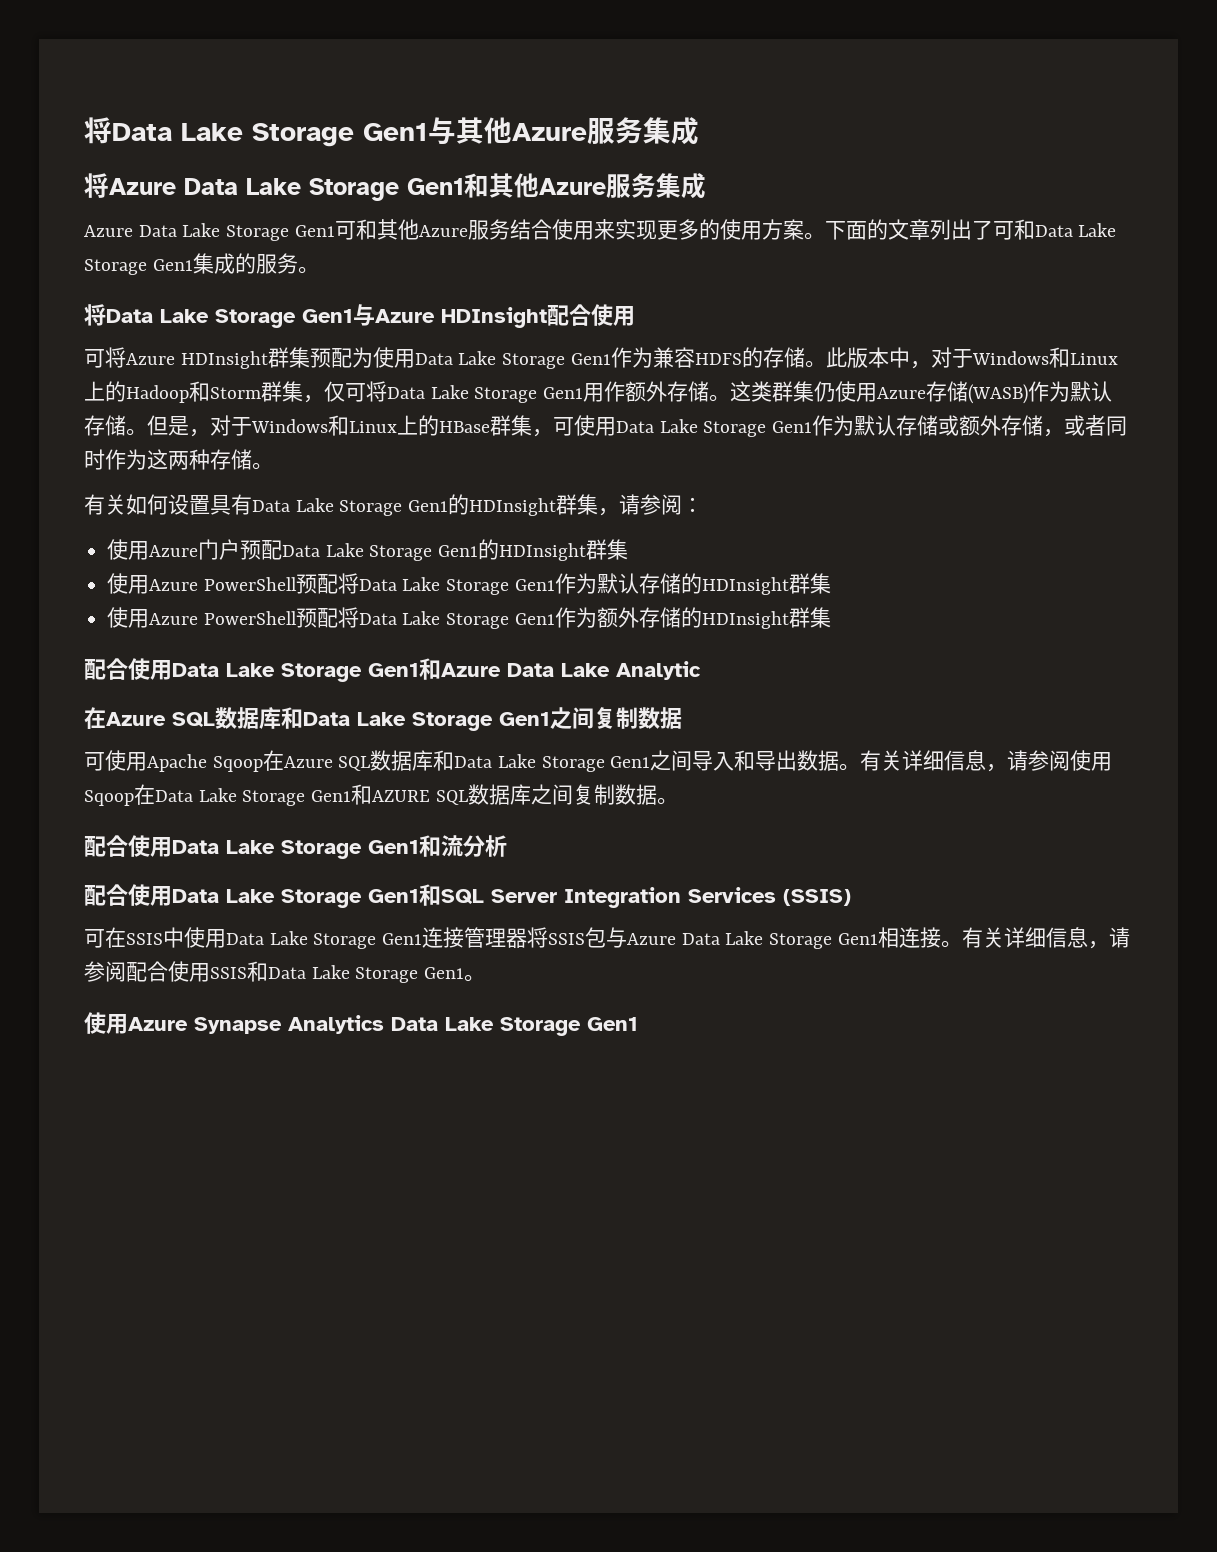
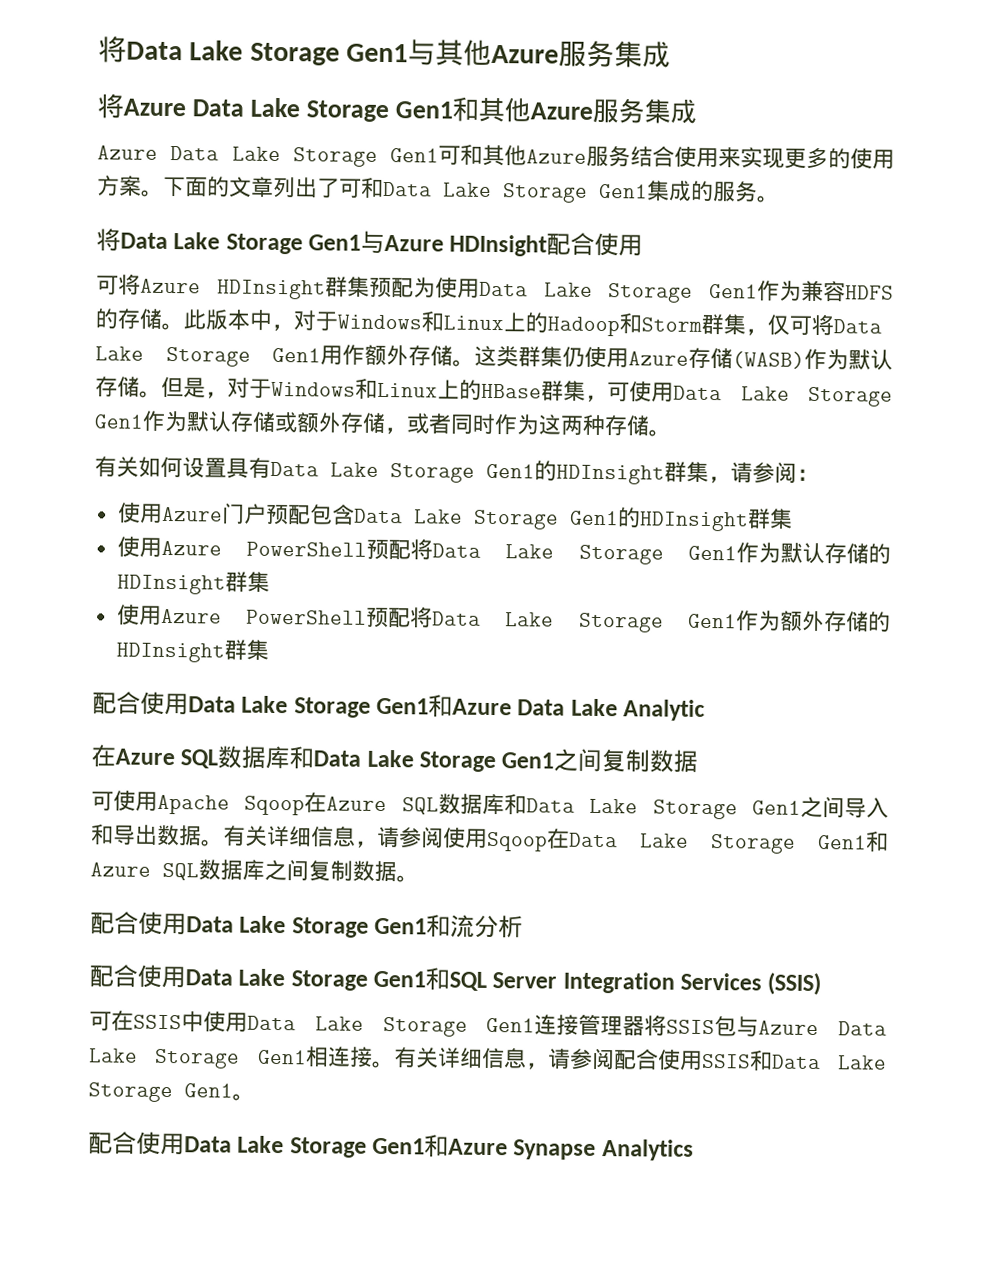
(283, 550) none -> [309,504,355,525] 包含
[372,790,431,802] AZURE -> [90,862,151,877] Azure
[84,1012,638,1036] 使用Azure Synapse Analytics Data Lake Storage Gen1 -> [88,1131,694,1161] 配合使用Data Lake Storage Gen1和Azure Synapse Analytics

